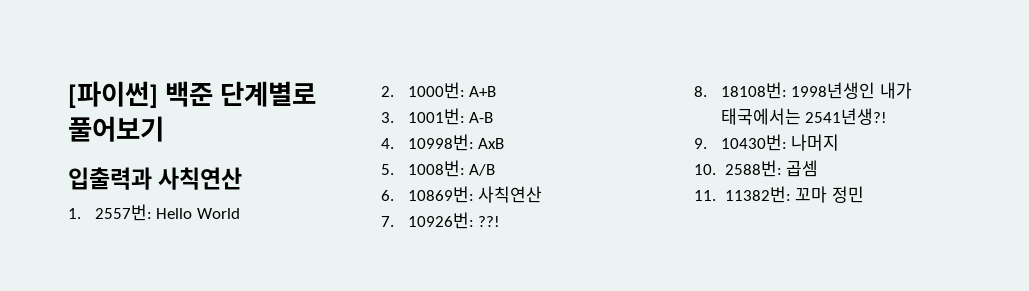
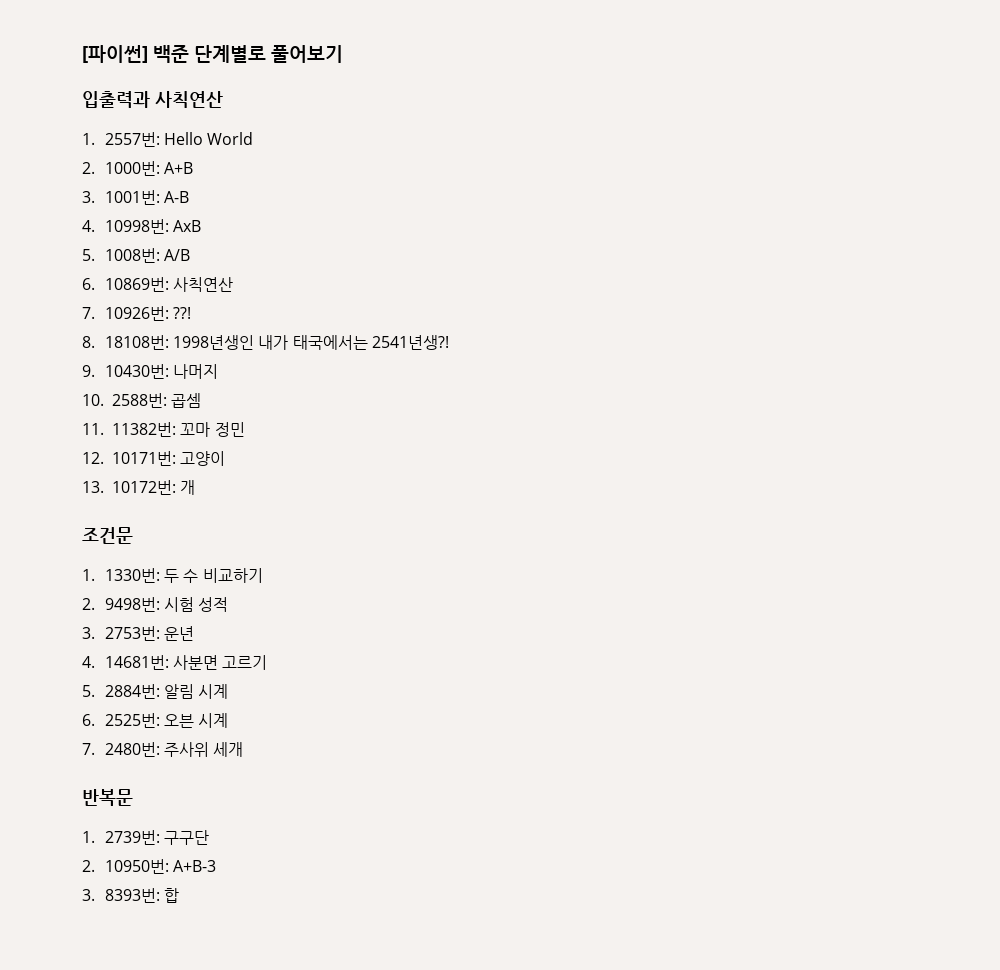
(864, 194) none -> [82,451,226,466] [82,480,196,495] [82,527,133,544] [82,568,263,583] [82,597,229,612] [82,626,194,641] [82,655,268,670] [82,684,229,699] [82,713,229,728] [82,742,244,757] [82,789,133,806] [82,830,209,845] [82,859,216,874] [82,888,179,903] // 12. 10171번: 고양이 // 13. 10172번: 개 // 조건문 // 1. 1330번: 두 수 비교하기 // 2. 9498번: 시험 성적 // 3. 2753번: 운년 // 4. 14681번: 사분면 고르기 // 5. 2884번: 알림 시계 // 6. 2525번: 오븐 시계 // 7. 2480번: 주사위 세개 // 반복문 // 1. 2739번: 구구단 // 2. 10950번: A+B-3 // 3. 8393번: 합

